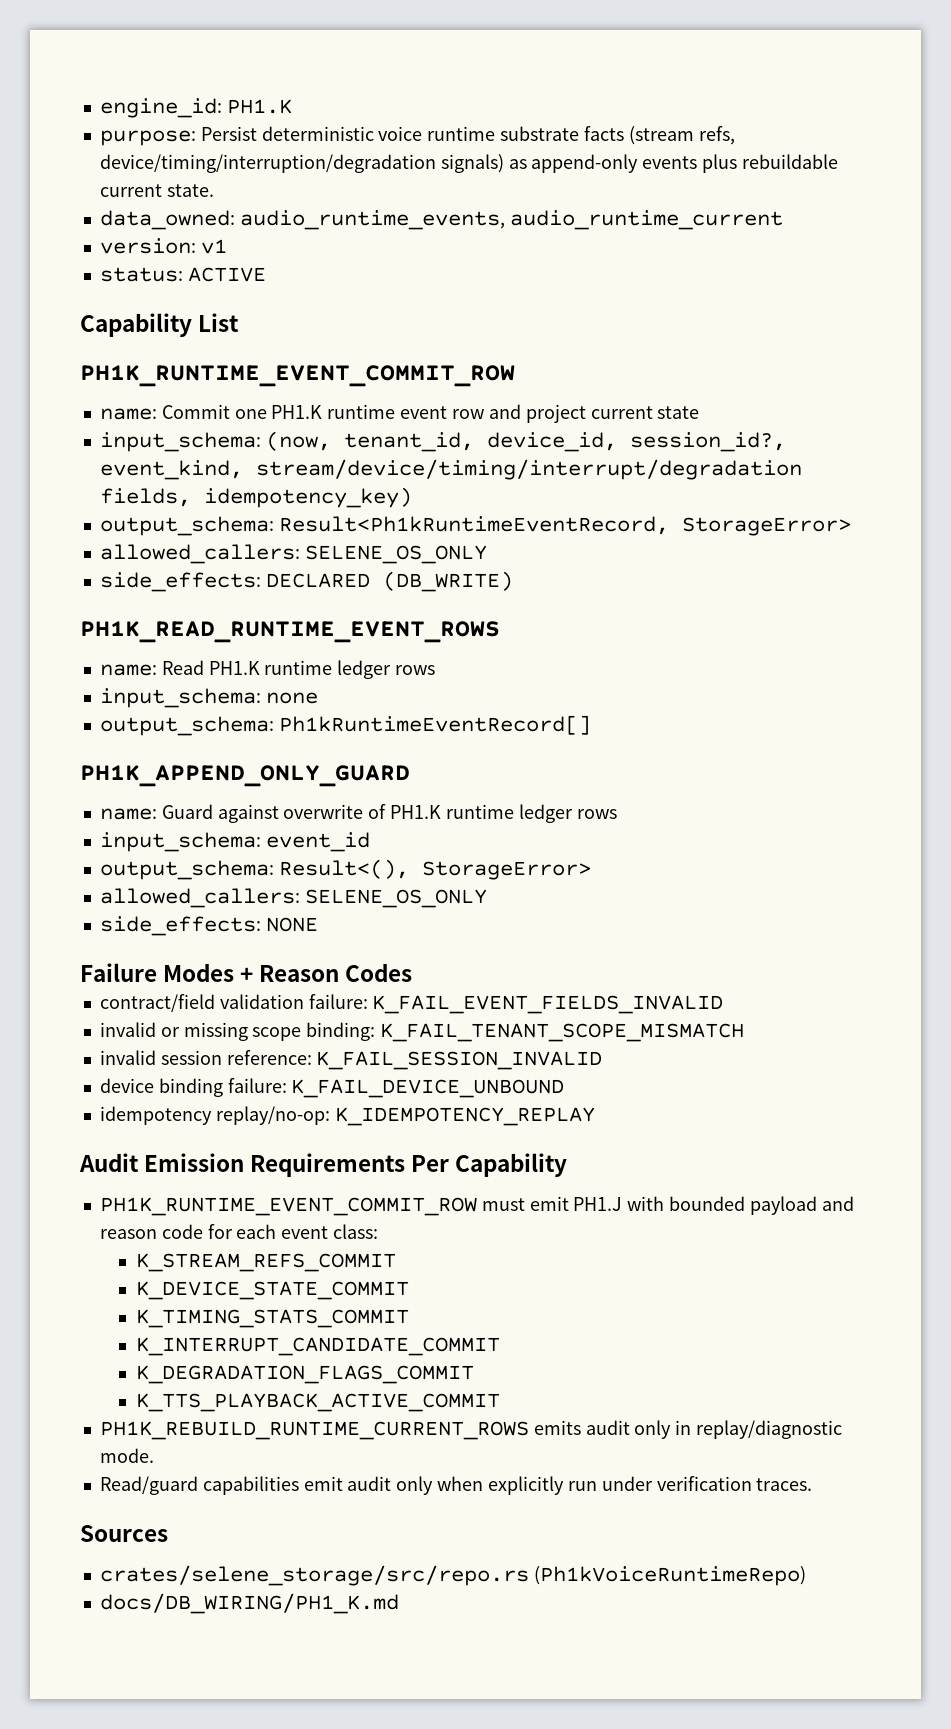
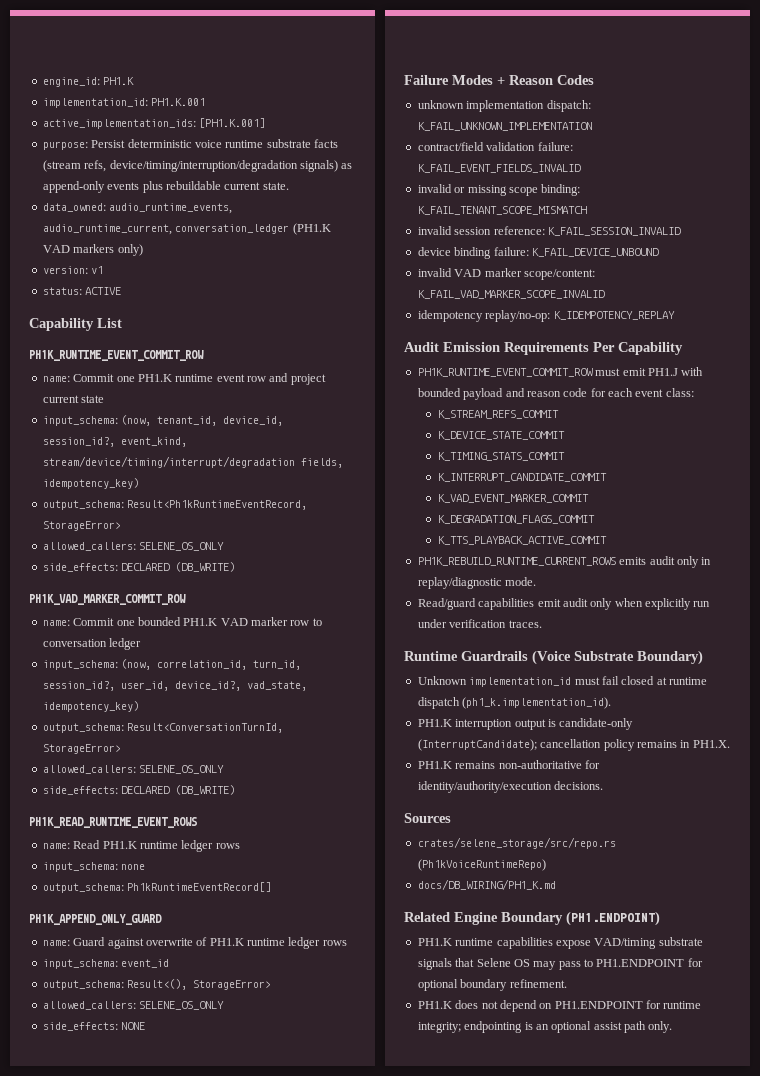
(292, 106) none -> [42,98,206,108] [42,118,266,129] // implementation_id: PH1.K.001 // active_implementation_ids: [PH1.K.001]
[509,210,783,230] audio_runtime_current -> [42,223,331,235] [42,244,143,256] audio_runtime_current, conversation_ledger (PH1.K VAD markers only)
(513, 581) none -> [29,594,186,605] [42,617,322,626] [42,638,142,650] [42,659,302,670] [42,681,307,691] [42,701,139,712] [42,723,284,733] [42,744,121,754] [42,765,225,774] [42,785,236,795] // PH1K_VAD_MARKER_COMMIT_ROW // name: Commit one bounded PH1.K VAD marker row to conversation ledger // input_schema: (now, correlation_id, turn_id, session_id?, user_id, device_id?, vad_state, idempotency_key) // output_schema: Result<ConversationTurnId, StorageError> // allowed_callers: SELENE_OS_ONLY // side_effects: DECLARED (DB_WRITE)
(413, 972) none -> [417,100,591,112] [417,122,592,131] // unknown implementation dispatch: K_FAIL_UNKNOWN_IMPLEMENTATION
(565, 1088) none -> [417,268,595,280] [417,290,605,299] // invalid VAD marker scope/content: K_FAIL_VAD_MARKER_SCOPE_INVALID
(500, 1346) none -> [437,494,589,503] // K_VAD_EVENT_MARKER_COMMIT
[80,1525,168,1542] [99,1565,806,1586] [99,1593,399,1614] Sources // crates/selene_storage/src/repo.rs (Ph1kVoiceRuntimeRepo) // docs/DB_WIRING/PH1_K.md -> [404,650,703,665] [417,676,707,687] [417,697,612,709] [417,718,634,730] [417,739,730,751] [417,760,600,769] [417,781,604,793] [404,813,451,823] [417,837,616,849] [417,859,546,871] [417,879,556,890] [404,911,660,926] [417,937,703,949] [417,958,703,970] [417,979,567,991] [417,1000,702,1012] [417,1021,673,1033] Runtime Guardrails (Voice Substrate Boundary) // Unknown implementation_id must fail closed at runtime dispatch (ph1_k.implementation_id). // PH1.K interruption output is candidate-only (InterruptCandidate); cancellation policy remains in PH1.X. // PH1.K remains non-authoritative for identity/authority/execution decisions. // Sources // crates/selene_storage/src/repo.rs (Ph1kVoiceRuntimeRepo) // docs/DB_WIRING/PH1_K.md // Related Engine Boundary (PH1.ENDPOINT) // PH1.K runtime capabilities expose VAD/timing substrate signals that Selene OS may pass to PH1.ENDPOINT for optional boundary refinement. // PH1.K does not depend on PH1.ENDPOINT for runtime integrity; endpointing is an optional assist path only.

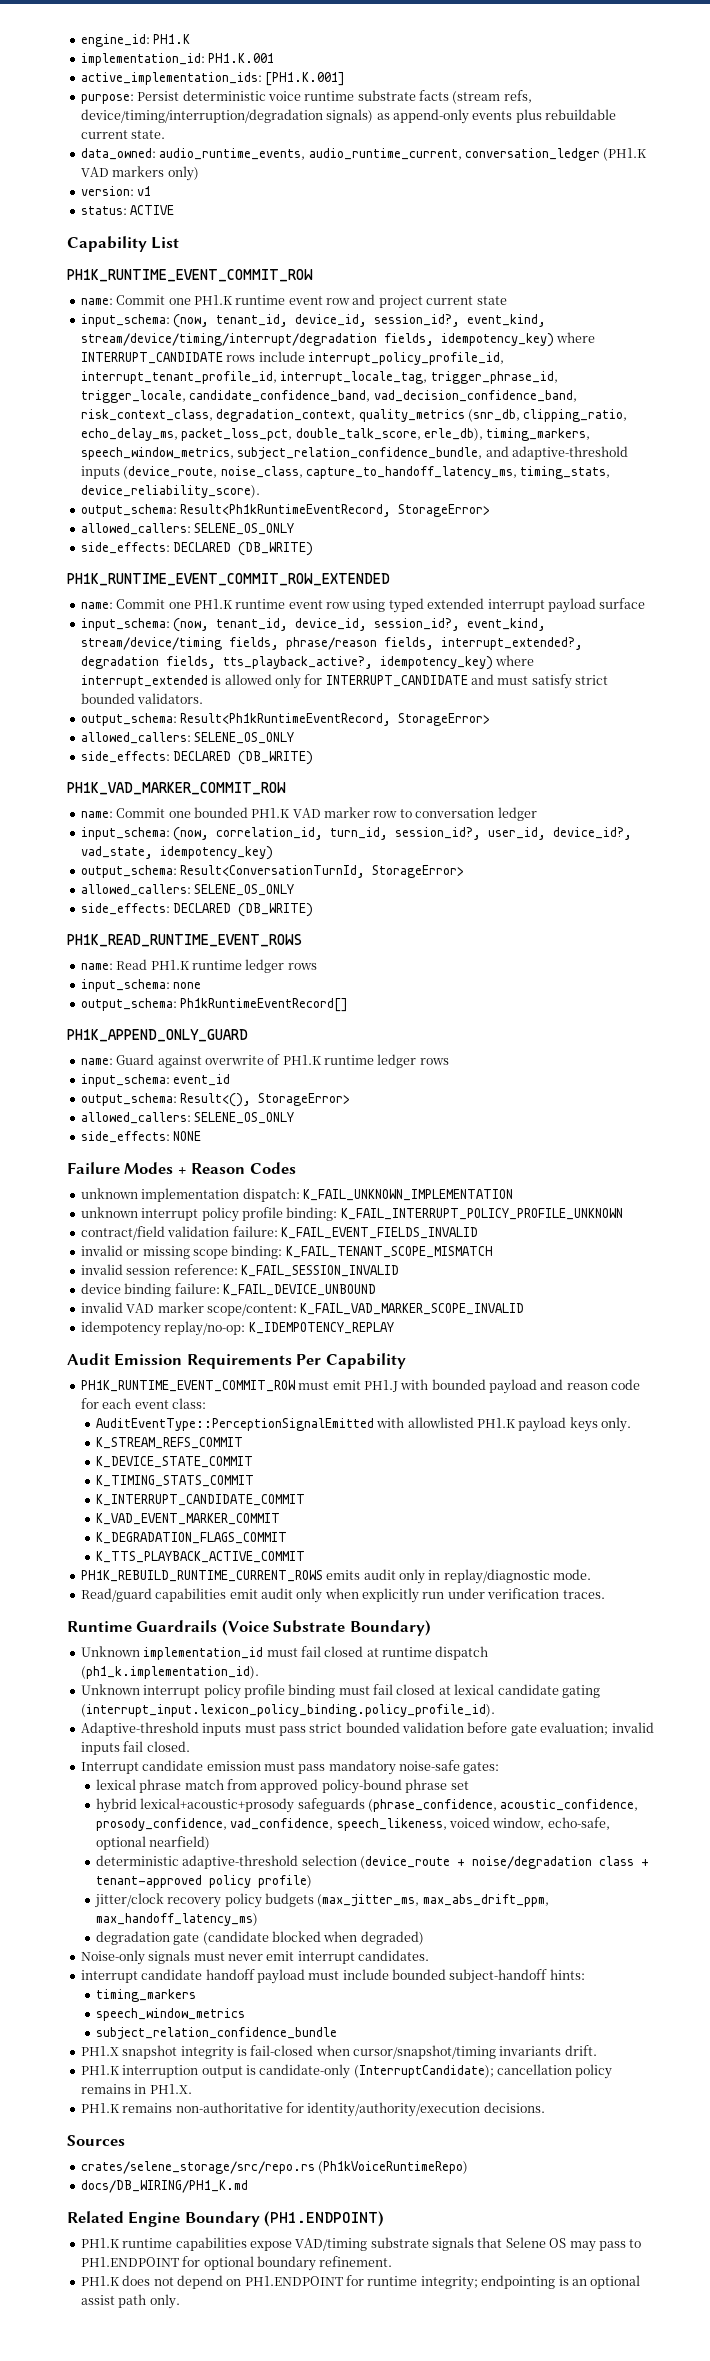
(139, 483) none -> [556,332,596,343] [80,351,504,365] [80,371,558,384] [80,390,577,403] [80,409,628,422] [80,428,591,441] [80,446,628,460] [80,466,611,479] [80,485,260,498] [80,504,491,517] [80,523,295,535] [80,542,314,556] [67,573,390,586] [80,598,646,613] [80,618,547,632] [80,637,583,650] [80,655,535,670] [80,674,609,689] [80,693,204,704] where INTERRUPT_CANDIDATE rows include interrupt_policy_profile_id, interrupt_tenant_profile_id, interrupt_locale_tag, trigger_phrase_id, trigger_locale, candidate_confidence_band, vad_decision_confidence_band, risk_context_class, degradation_context, quality_metrics (snr_db, clipping_ratio, echo_delay_ms, packet_loss_pct, double_talk_score, erle_db), timing_markers, speech_window_metrics, subject_relation_confidence_bundle, and adaptive-threshold inputs (device_route, noise_class, capture_to_handoff_latency_ms, timing_stats, device_reliability_score). // output_schema: Result<Ph1kRuntimeEventRecord, StorageError> // allowed_callers: SELENE_OS_ONLY // side_effects: DECLARED (DB_WRITE) // PH1K_RUNTIME_EVENT_COMMIT_ROW_EXTENDED // name: Commit one PH1.K runtime event row using typed extended interrupt payload surface // input_schema: (now, tenant_id, device_id, session_id?, event_kind, stream/device/timing fields, phrase/reason fields, interrupt_extended?, degradation fields, tts_playback_active?, idempotency_key) where interrupt_extended is allowed only for INTERRUPT_CANDIDATE and must satisfy strict bounded validators.
(592, 126) none -> [80,1207,623,1222] // unknown interrupt policy profile binding: K_FAIL_INTERRUPT_POLICY_PROFILE_UNKNOWN
(694, 392) none -> [95,1417,632,1432] // AuditEventType::PerceptionSignalEmitted with allowlisted PH1.K payload keys only.
(612, 703) none -> [80,1684,600,1699] [80,1704,495,1717] [80,1722,654,1736] [80,1741,190,1755] [80,1760,500,1775] [95,1779,469,1794] [95,1798,639,1813] [95,1817,610,1831] [95,1836,211,1850] [95,1855,650,1869] [95,1875,312,1888] [94,1893,549,1908] [95,1913,258,1926] [95,1931,424,1945] [80,1950,429,1965] [80,1969,585,1984] [95,1989,196,2002] [95,2008,245,2021] [95,2027,337,2040] [80,2045,597,2060] // Unknown interrupt policy profile binding must fail closed at lexical candidate gating (interrupt_input.lexicon_policy_binding.policy_profile_id). // Adaptive-threshold inputs must pass strict bounded validation before gate evaluation; invalid inputs fail closed. // Interrupt candidate emission must pass mandatory noise-safe gates: // lexical phrase match from approved policy-bound phrase set // hybrid lexical+acoustic+prosody safeguards (phrase_confidence, acoustic_confidence, prosody_confidence, vad_confidence, speech_likeness, voiced window, echo-safe, optional nearfield) // deterministic adaptive-threshold selection (device_route + noise/degradation class + tenant-approved policy profile) // jitter/clock recovery policy budgets (max_jitter_ms, max_abs_drift_ppm, max_handoff_latency_ms) // degradation gate (candidate blocked when degraded) // Noise-only signals must never emit interrupt candidates. // interrupt candidate handoff payload must include bounded subject-handoff hints: // timing_markers // speech_window_metrics // subject_relation_confidence_bundle // PH1.X snapshot integrity is fail-closed when cursor/snapshot/timing invariants drift.

